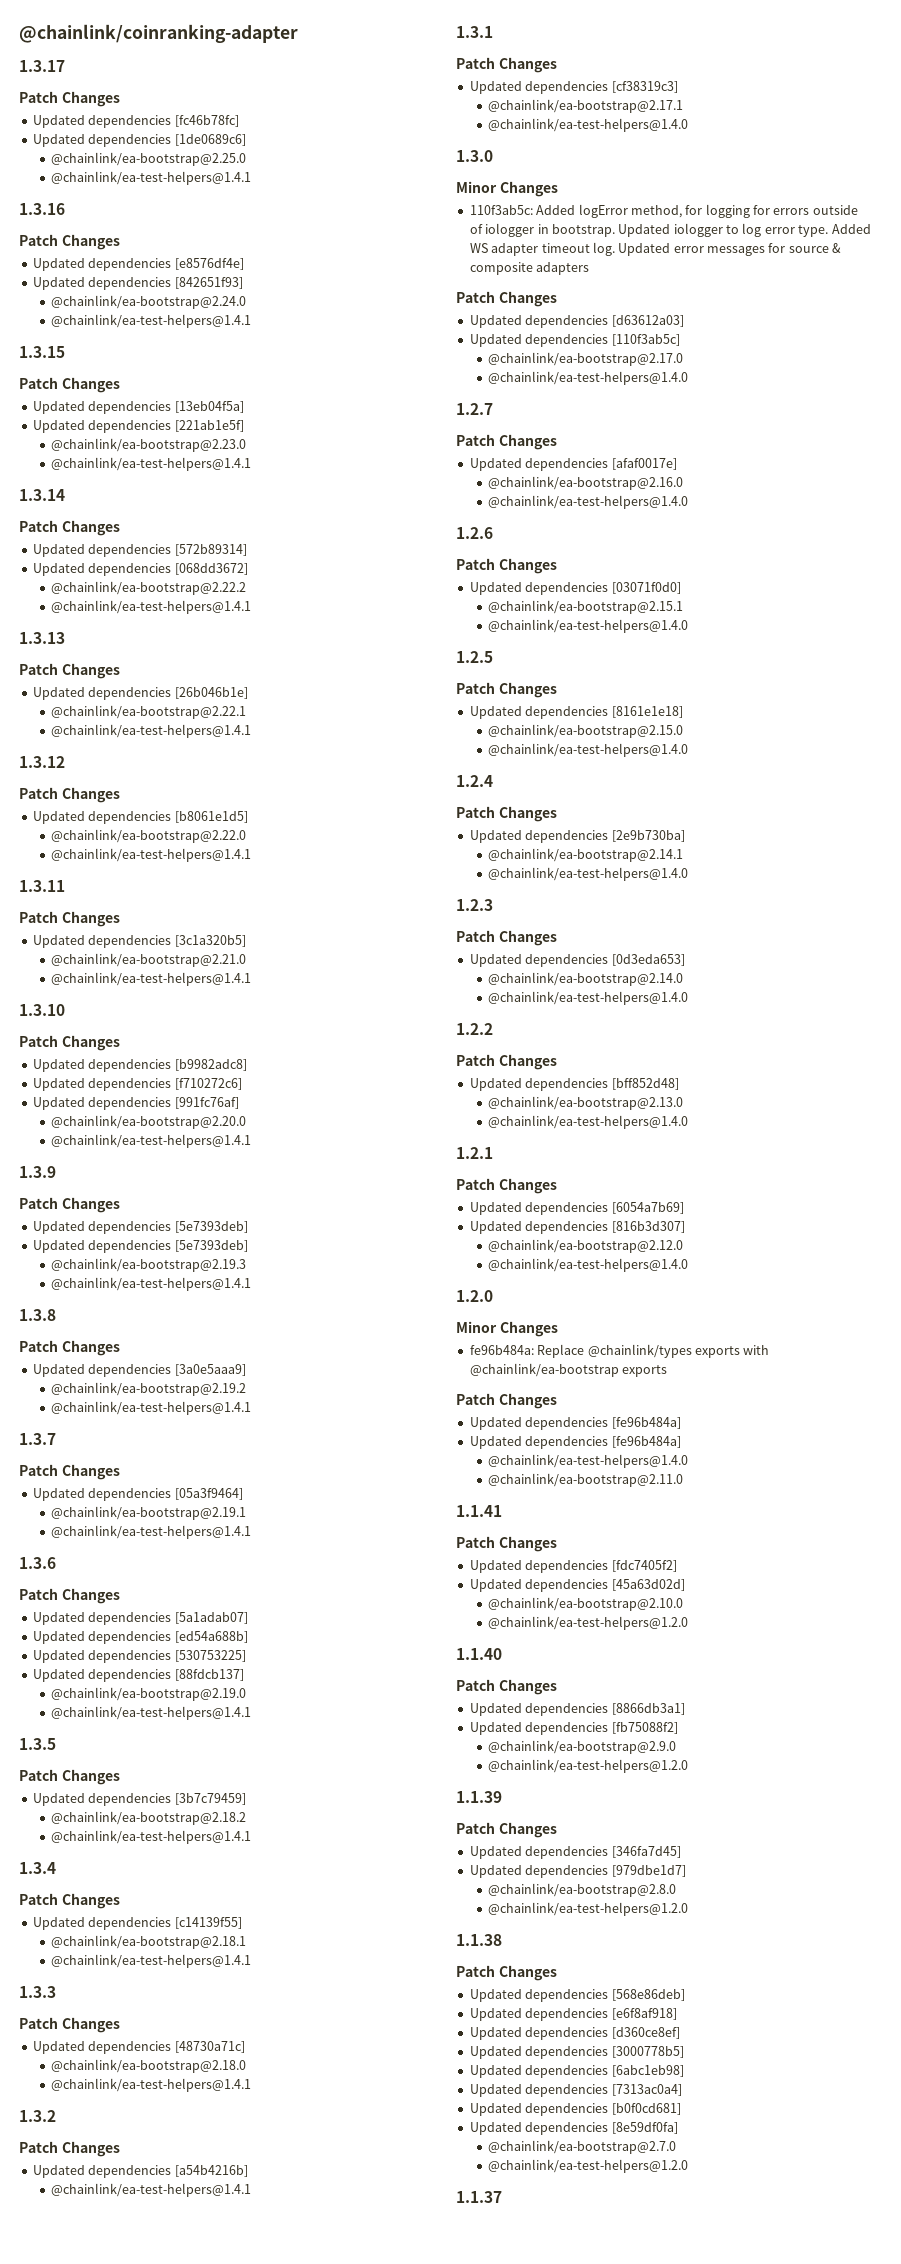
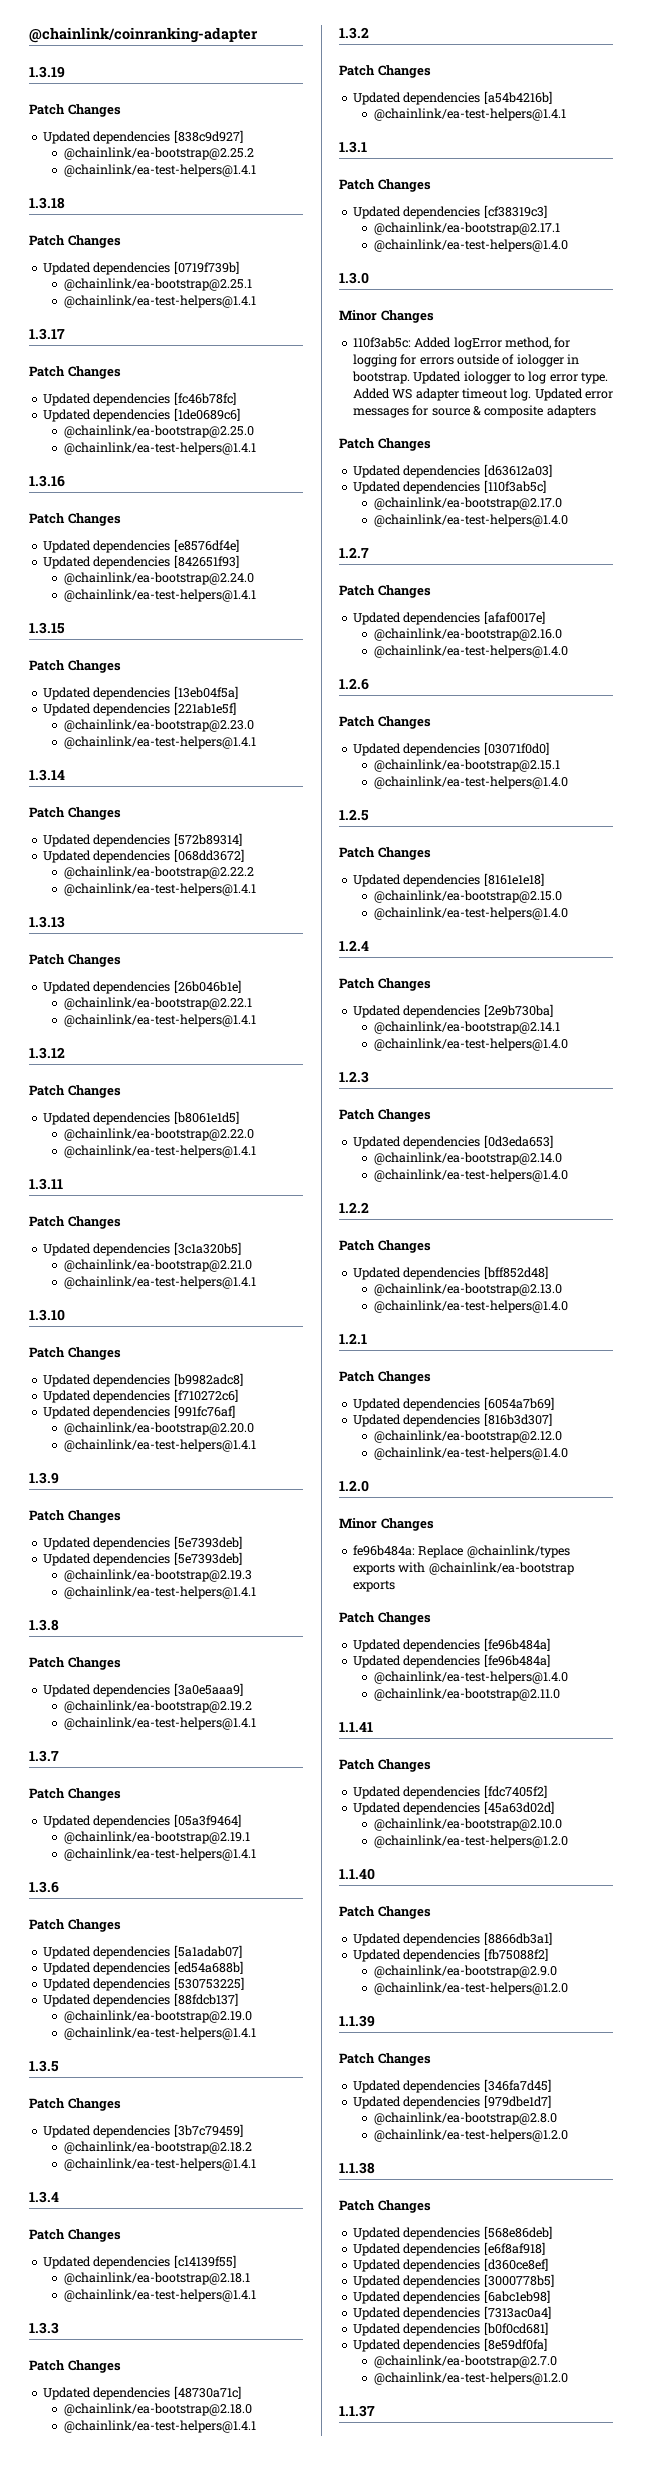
(298, 33) none -> [29,66,65,78] [29,104,121,117] [42,130,243,144] [63,147,254,160] [63,164,256,177] [29,197,65,209] [29,235,121,248] [42,261,239,275] [63,278,252,291] [63,295,256,308] // 1.3.19 // Patch Changes // Updated dependencies [838c9d927] // @chainlink/ea-bootstrap@2.25.2 // @chainlink/ea-test-helpers@1.4.1 // 1.3.18 // Patch Changes // Updated dependencies [0719f739b] // @chainlink/ea-bootstrap@2.25.1 // @chainlink/ea-test-helpers@1.4.1

